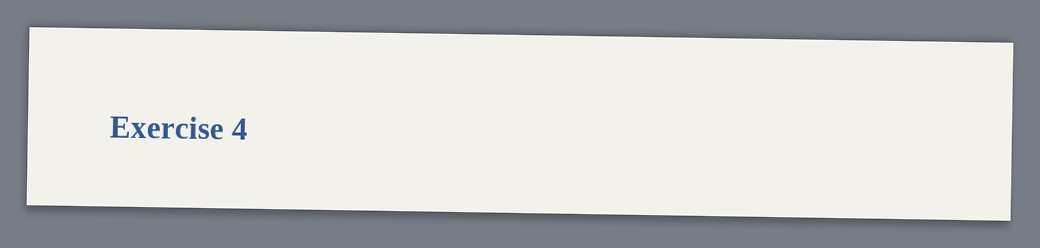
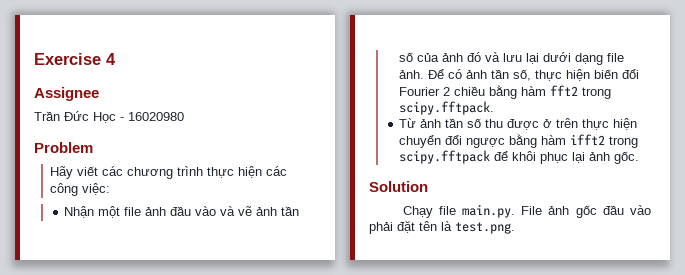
(250, 129) none -> [34,87,99,101] [34,111,184,123] [34,142,93,153] [50,166,288,179] [50,183,111,196] [64,206,300,218] [399,52,625,65] [399,69,640,81] [399,85,612,99] [399,101,495,115] [399,118,638,130] [399,134,639,148] [399,150,640,164] [369,181,428,192] [402,204,651,218] [369,220,515,234] // Assignee // Trần Đức Học - 16020980 // Problem // Hãy viết các chương trình thực hiện các công việc: // Nhận một file ảnh đầu vào và vẽ ảnh tần số của ảnh đó và lưu lại dưới dạng file ảnh. Để có ảnh tần số, thực hiện biến đổi Fourier 2 chiều bằng hàm fft2 trong scipy.fftpack. // Từ ảnh tần số thu được ở trên thực hiện chuyển đổi ngược bằng hàm ifft2 trong scipy.fftpack để khôi phục lại ảnh gốc. // Solution // Chạy file main.py. File ảnh gốc đầu vào phải đặt tên là test.png.

